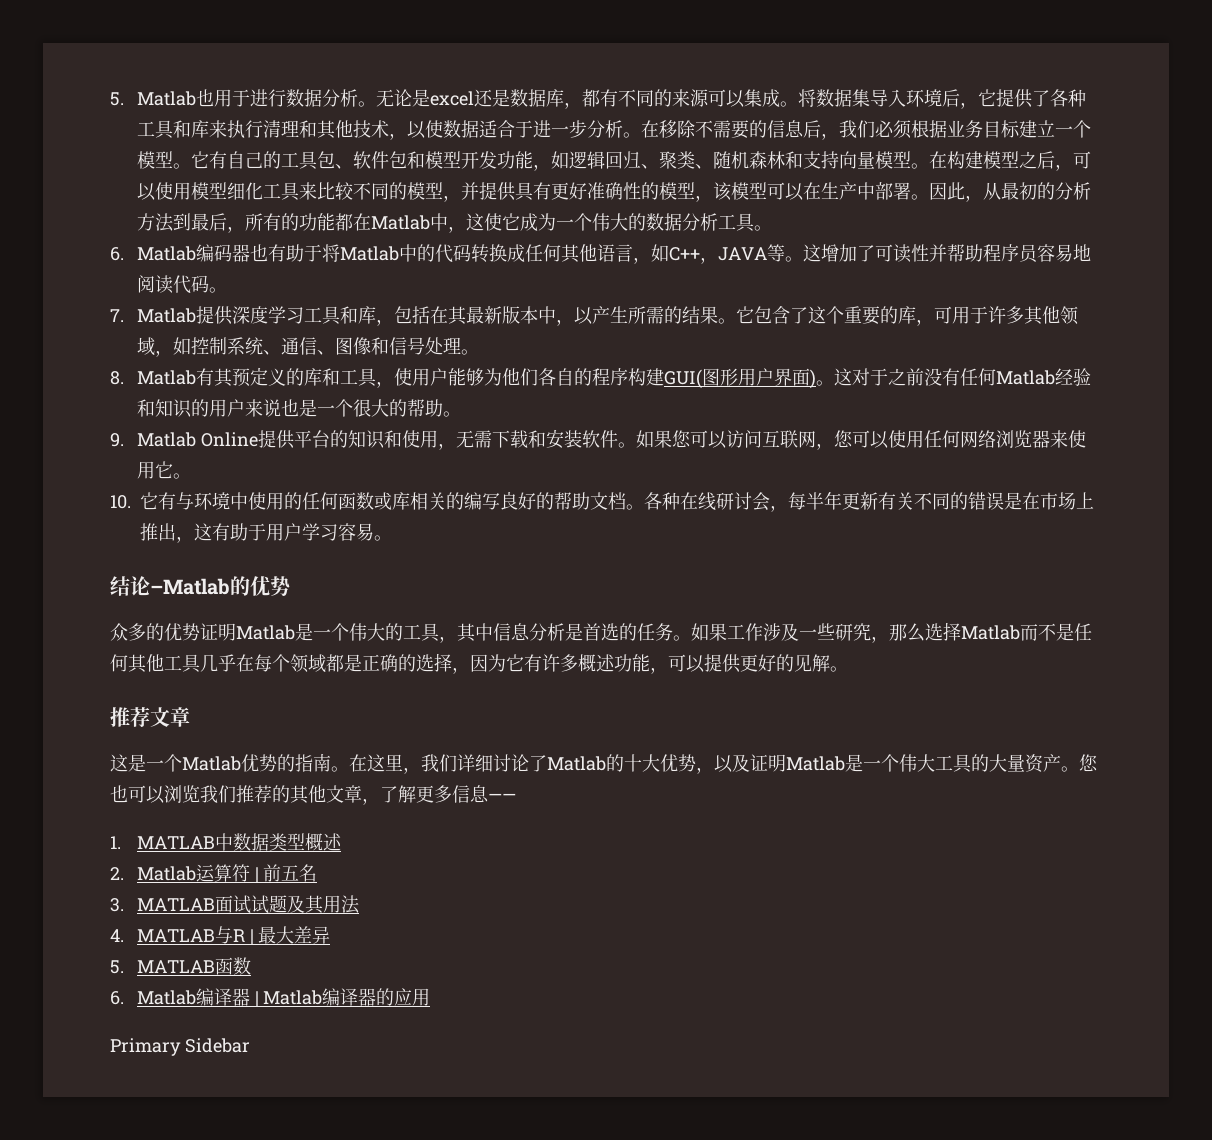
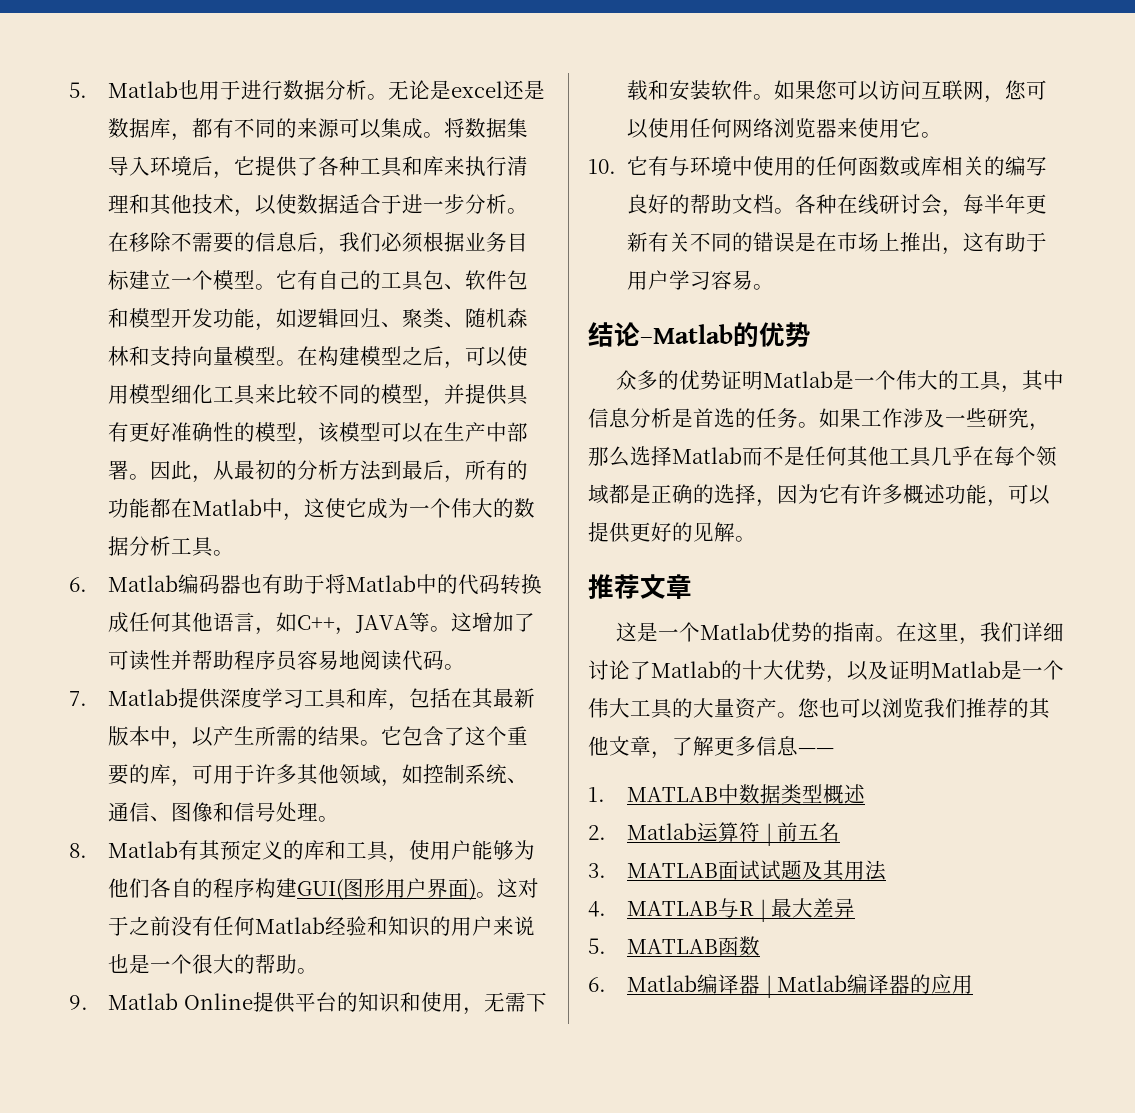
[110,1038,250,1056] // Primary Sidebar -> (974, 984) none

